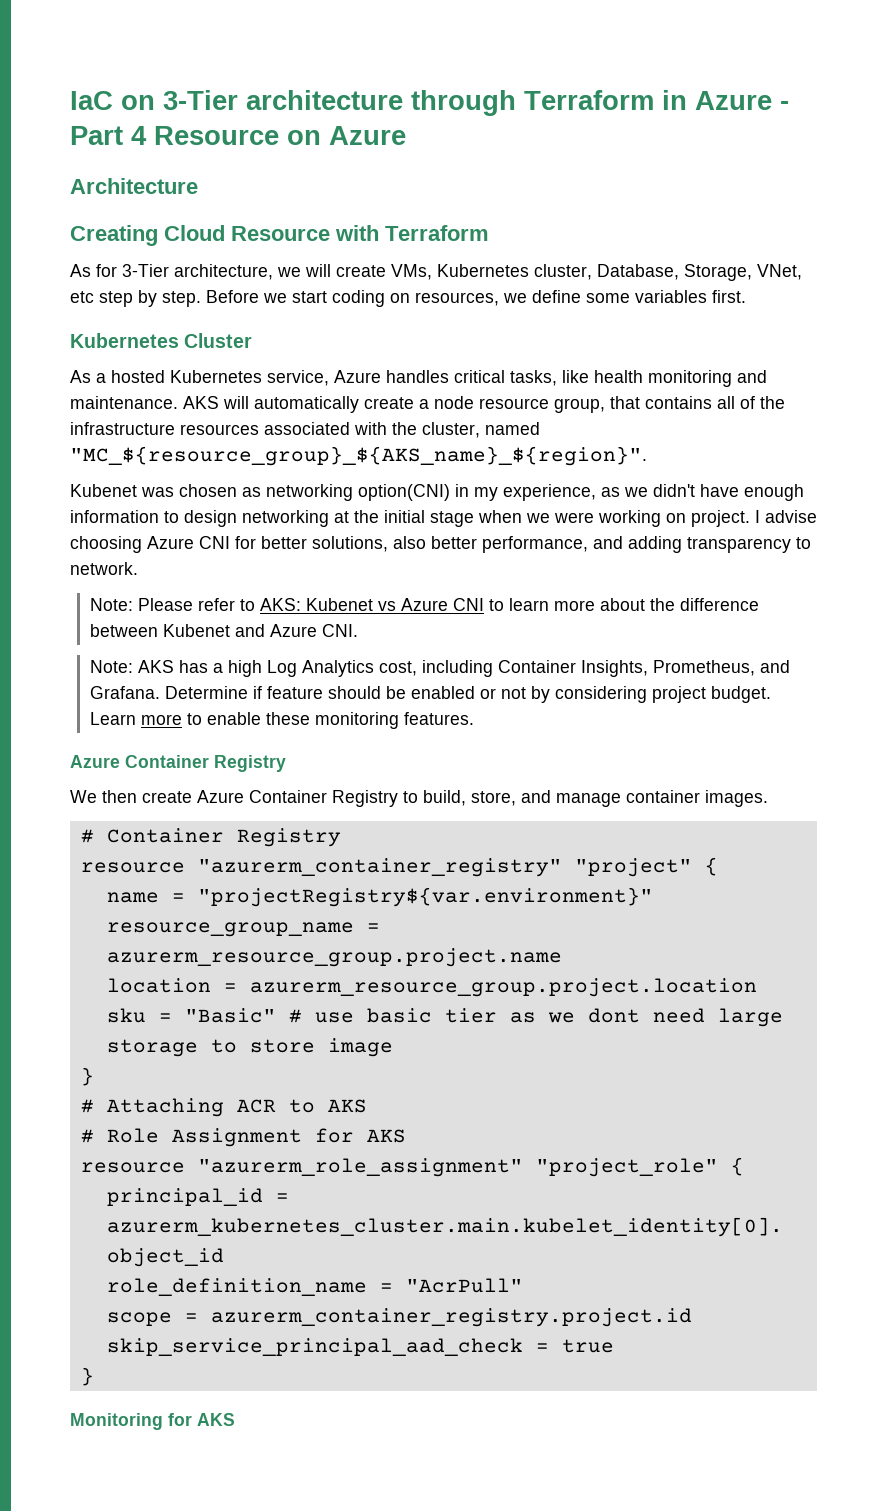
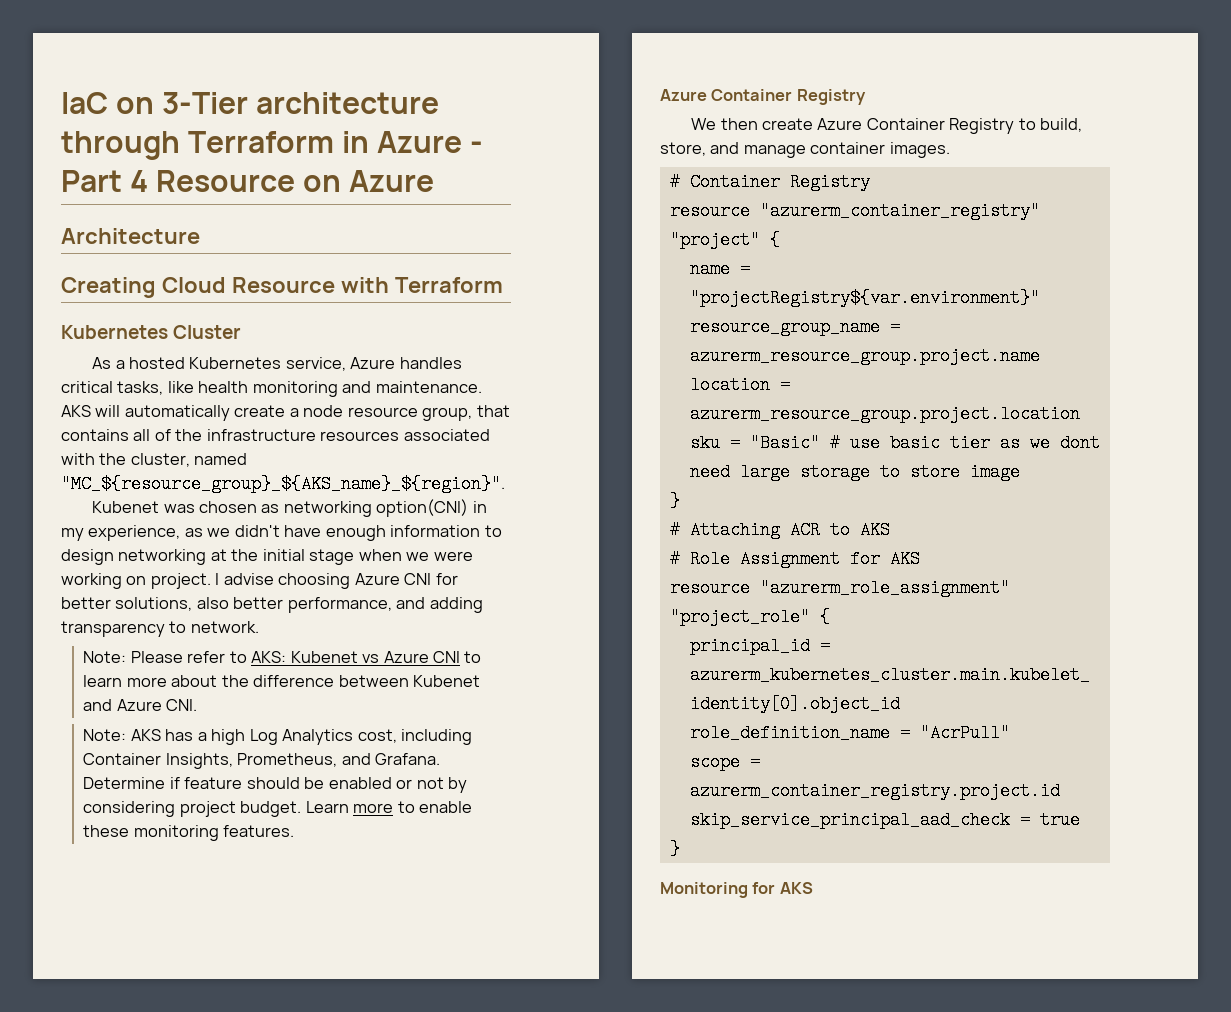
[70,264,802,281] [70,290,746,307] // As for 3-Tier architecture, we will create VMs, Kubernetes cluster, Database, Storage, VNet, etc step by step. Before we start coding on resources, we define some variables first. -> (503, 285) none

